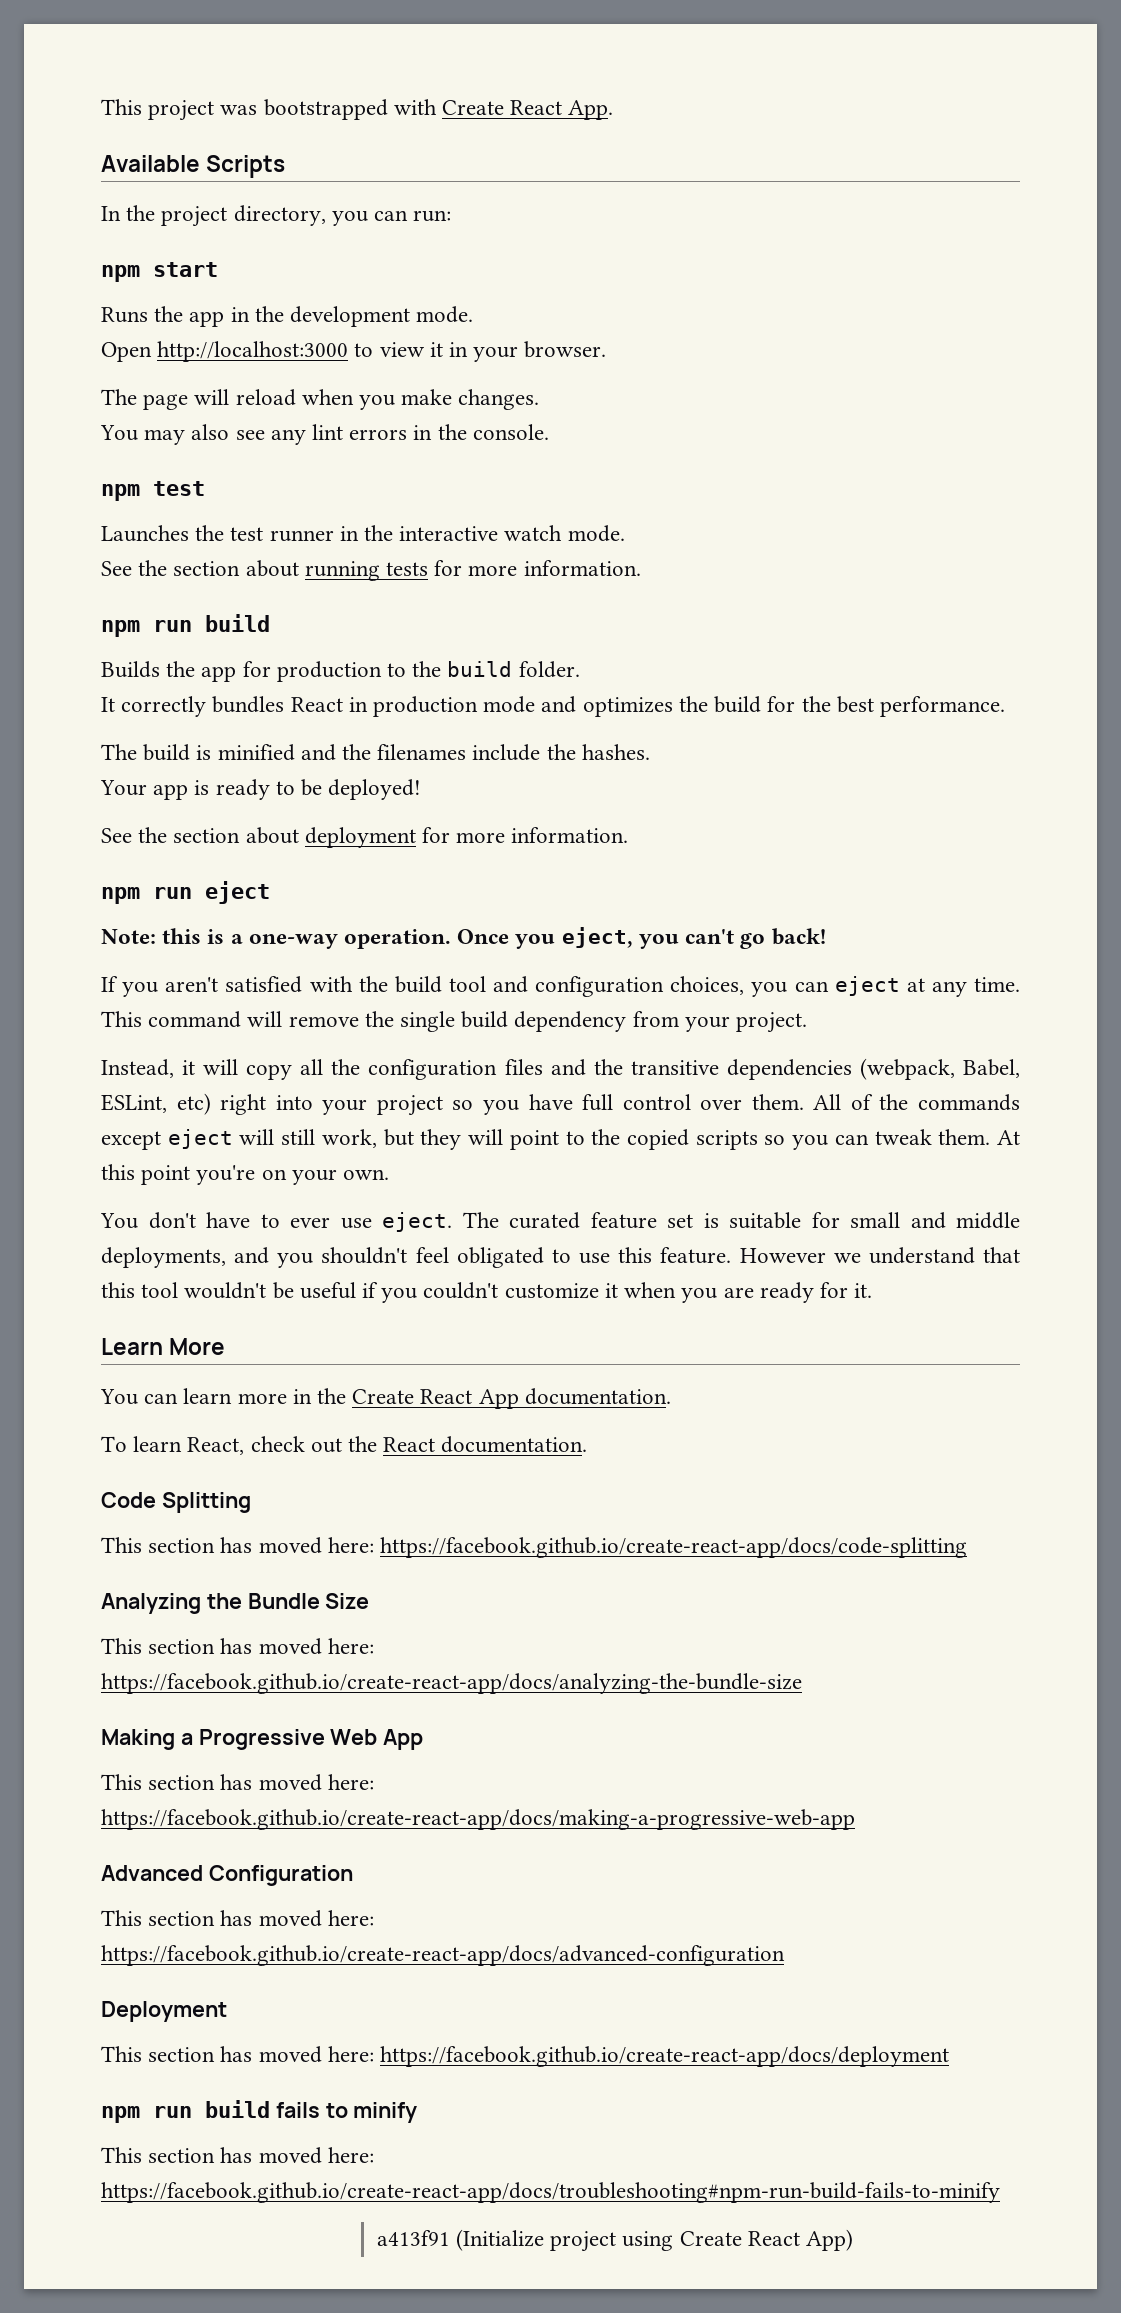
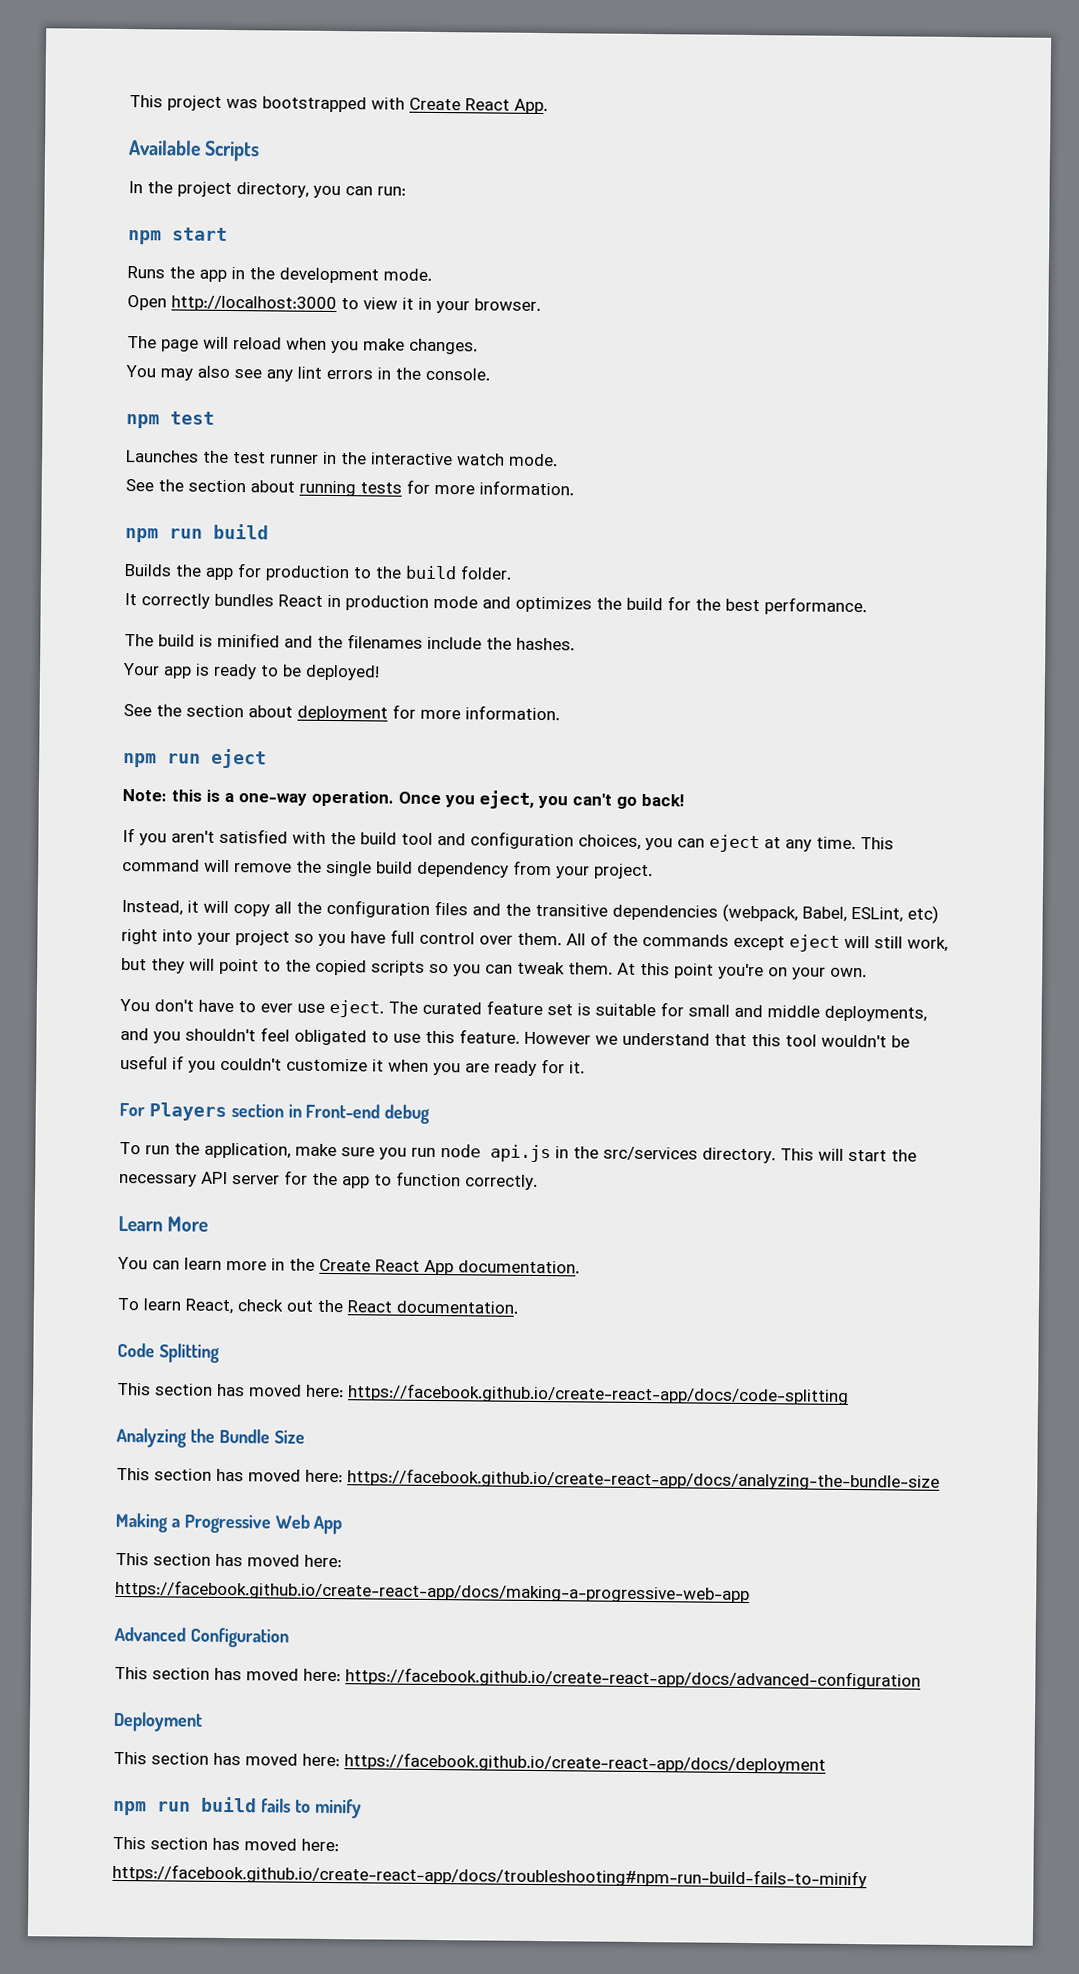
(873, 1290) none -> [119,1102,431,1124] [119,1141,917,1164] [119,1170,538,1190] // For Players section in Front-end debug // To run the application, make sure you run node api.js in the src/services directory. This will start the necessary API server for the app to function correctly.
[376,2229,853,2252] // a413f91 (Initialize project using Create React App) -> (867, 1876) none

